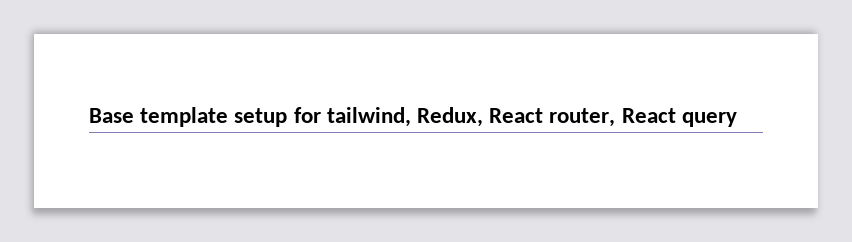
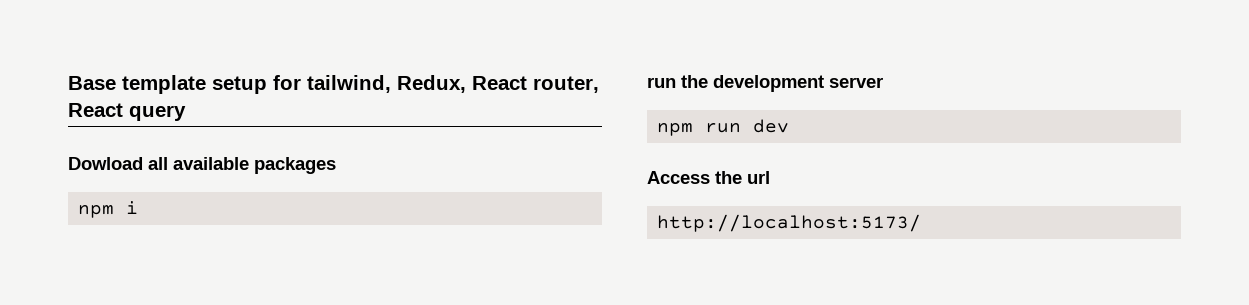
(737, 119) none -> [68,157,336,174] [77,201,138,218] [647,75,883,92] [656,119,789,136] [647,171,770,184] [656,214,921,232] // Dowload all available packages // npm i // run the development server // npm run dev // Access the url // http://localhost:5173/

